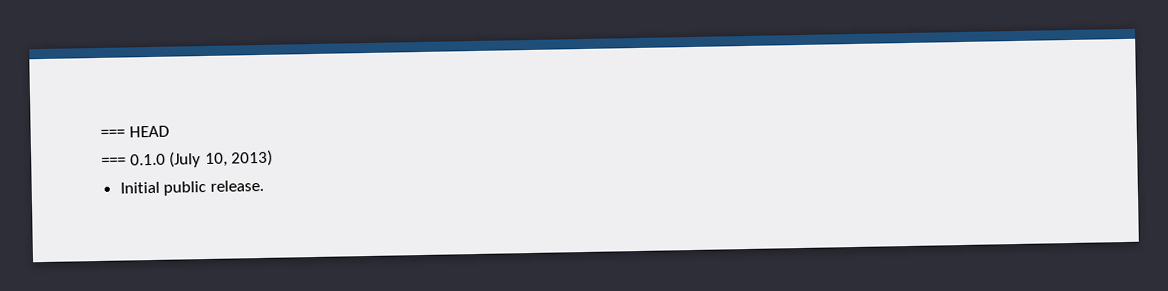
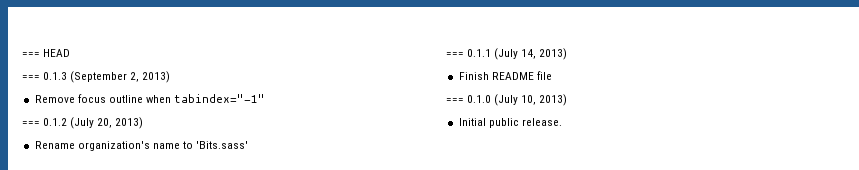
(169, 131) none -> [22,71,171,83] [34,94,266,103] [22,117,144,129] [34,141,249,151] [446,48,568,60] [458,71,552,80] // === 0.1.3 (September 2, 2013) // Remove focus outline when tabindex="-1" // === 0.1.2 (July 20, 2013) // Rename organization's name to 'Bits.sass' // === 0.1.1 (July 14, 2013) // Finish README file

